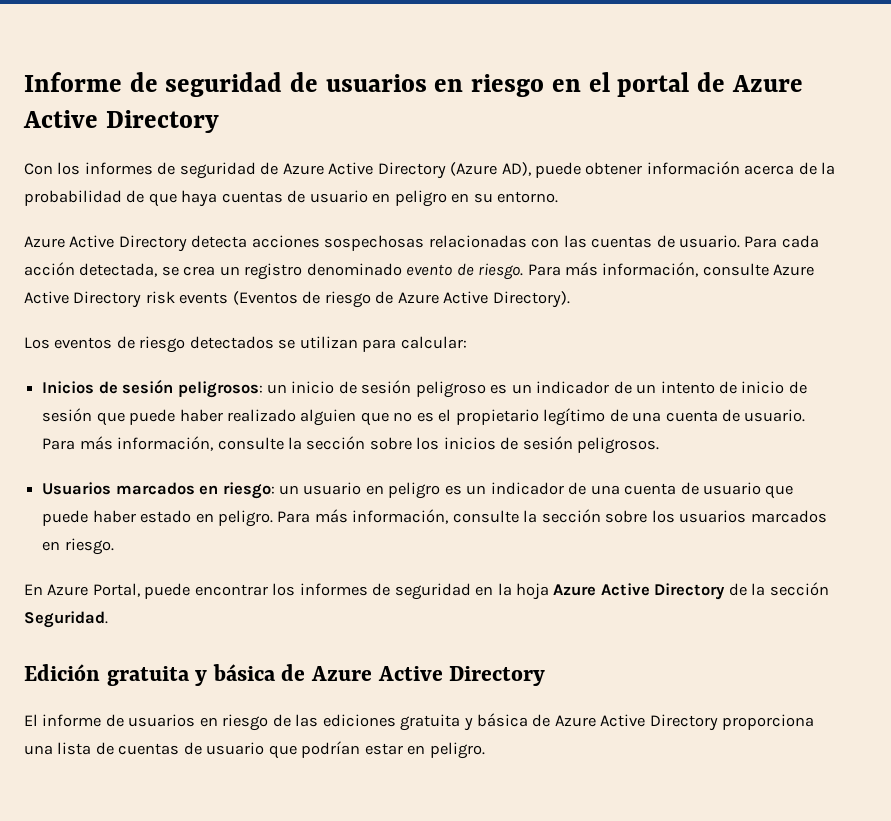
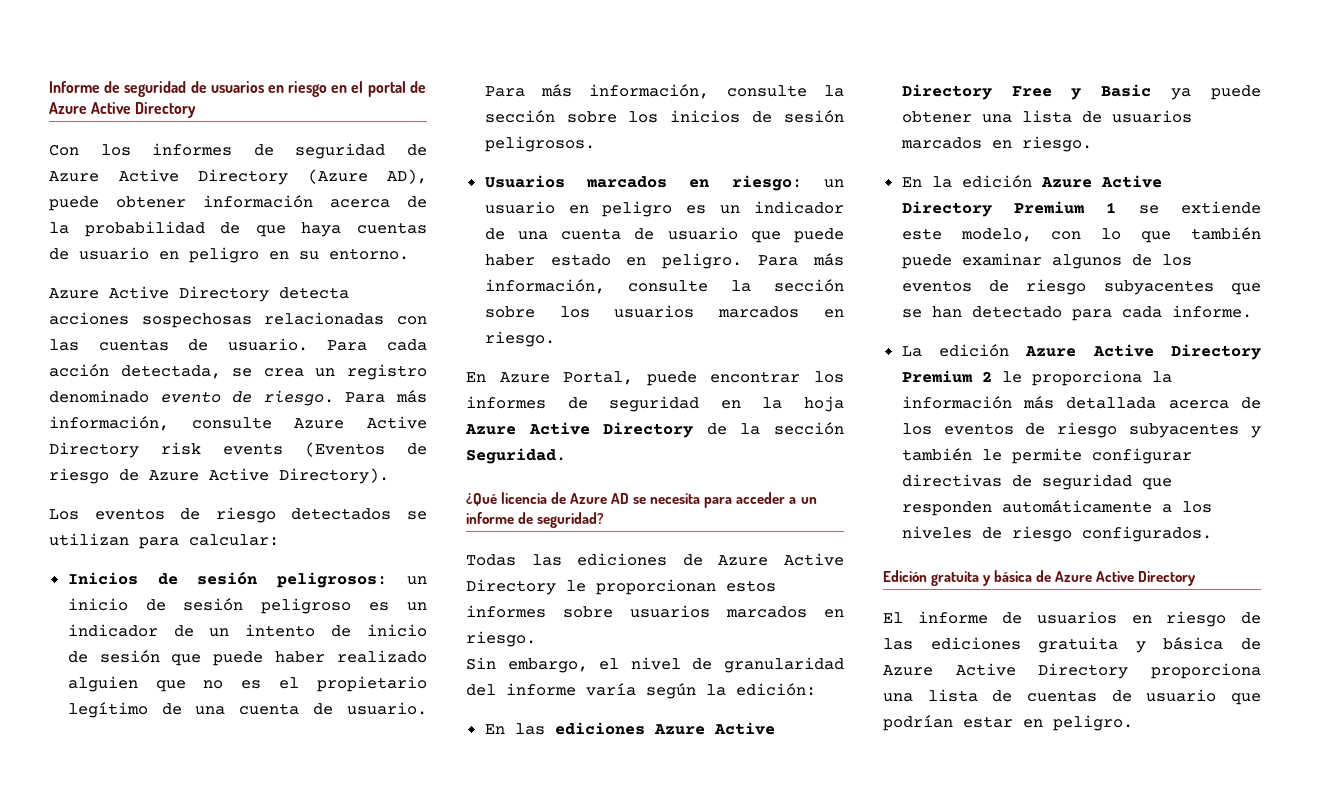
(108, 619) none -> [466,492,817,508] [466,512,605,528] [466,553,844,566] [466,579,776,595] [466,605,844,618] [466,631,536,647] [466,657,844,673] [466,683,816,699] [484,722,775,735] [901,84,1261,100] [901,110,1192,123] [900,136,1092,152] [901,175,1162,188] [901,201,1261,217] [901,227,1261,243] [901,253,1192,269] [901,279,1261,295] [901,305,1252,321] [901,344,1261,360] [901,370,1172,386] [901,396,1261,409] [901,422,1261,438] [901,448,1192,464] [901,474,1172,490] [901,500,1212,516] [901,526,1212,542] // ¿Qué licencia de Azure AD se necesita para acceder a un informe de seguridad? // Todas las ediciones de Azure Active Directory le proporcionan estos informes sobre usuarios marcados en riesgo. // Sin embargo, el nivel de granularidad del informe varía según la edición: // En las ediciones Azure Active Directory Free y Basic ya puede obtener una lista de usuarios marcados en riesgo. // En la edición Azure Active Directory Premium 1 se extiende este modelo, con lo que también puede examinar algunos de los eventos de riesgo subyacentes que se han detectado para cada informe. // La edición Azure Active Directory Premium 2 le proporciona la información más detallada acerca de los eventos de riesgo subyacentes y también le permite configurar directivas de seguridad que responden automáticamente a los niveles de riesgo configurados.

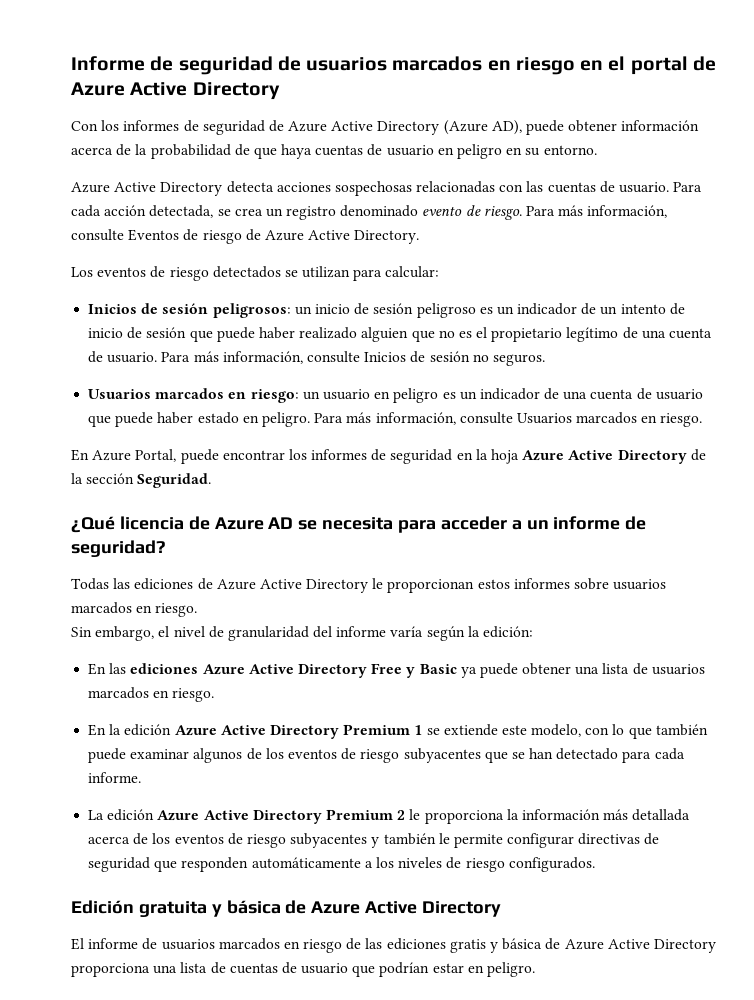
(264, 87) none -> [392,56,483,71] marcados
[294,416,427,429] [49,442,385,458] Azure Active Directory risk events (Eventos -> [128,229,180,241] Eventos
[279,468,389,484] Directory). -> [354,230,420,244] Directory.
[824,85,844,97] [484,110,844,123] [484,136,595,152] la sección sobre los inicios de sesión peligrosos. -> [364,351,545,366] Inicios de sesión no seguros.
[730,279,844,292] [484,305,695,318] la sección sobre los usuarios -> [516,413,572,424] Usuarios
(1117, 617) none -> [218,938,280,950] marcados
[1038,637,1119,653] gratuita -> [449,939,486,953] gratis

